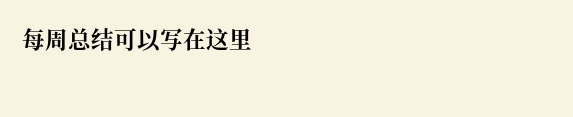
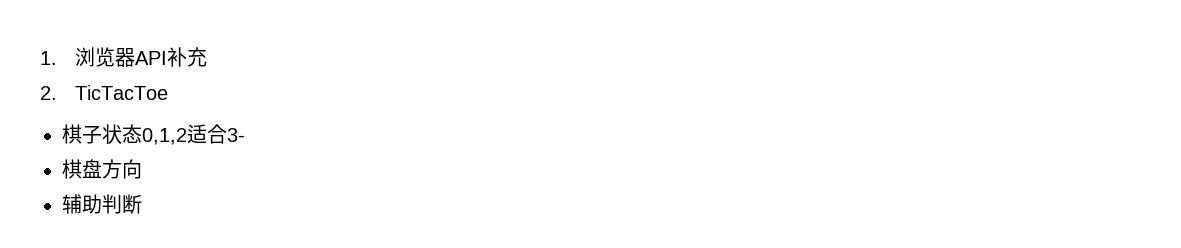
[22,28,252,52] 每周总结可以写在这里 -> [40,47,207,67] [40,85,168,100] [62,124,245,145] [62,159,142,179] [62,194,142,214] 1.浏览器API补充 // 2. TicTacToe // 棋子状态0,1,2适合3- // 棋盘方向 // 辅助判断

